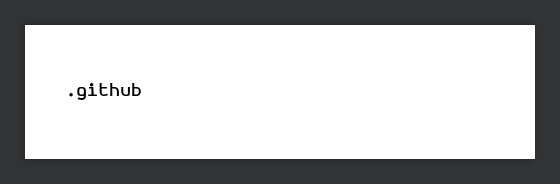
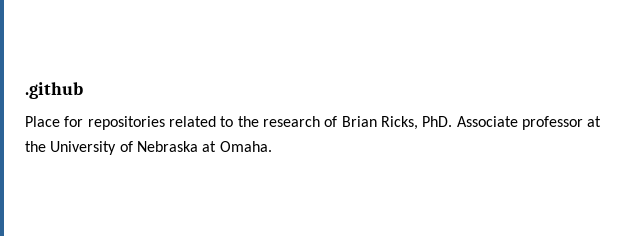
(142, 91) none -> [25,116,602,130] [25,141,272,155] // Place for repositories related to the research of Brian Ricks, PhD. Associate professor at the University of Nebraska at Omaha.

